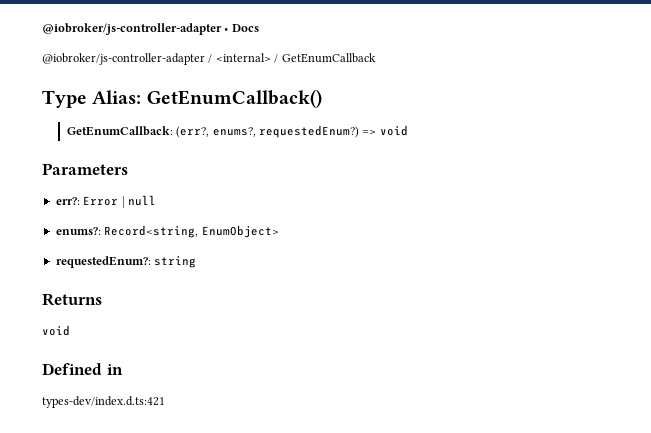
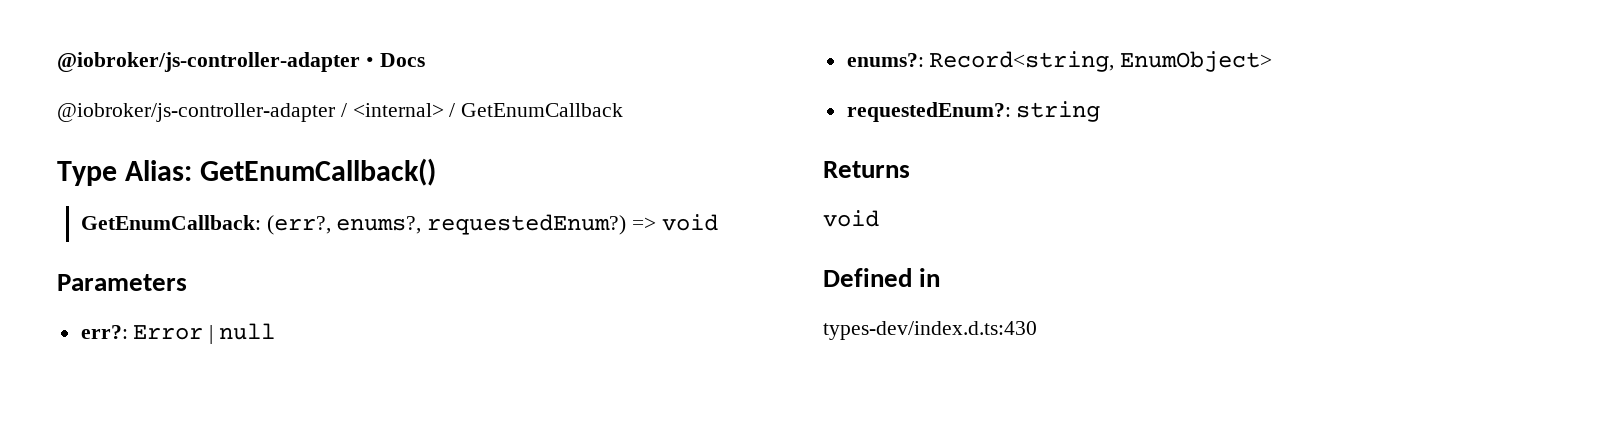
[42,396,165,408] types-dev/index.d.ts:421 -> [823,321,1037,340] types-dev/index.d.ts:430

